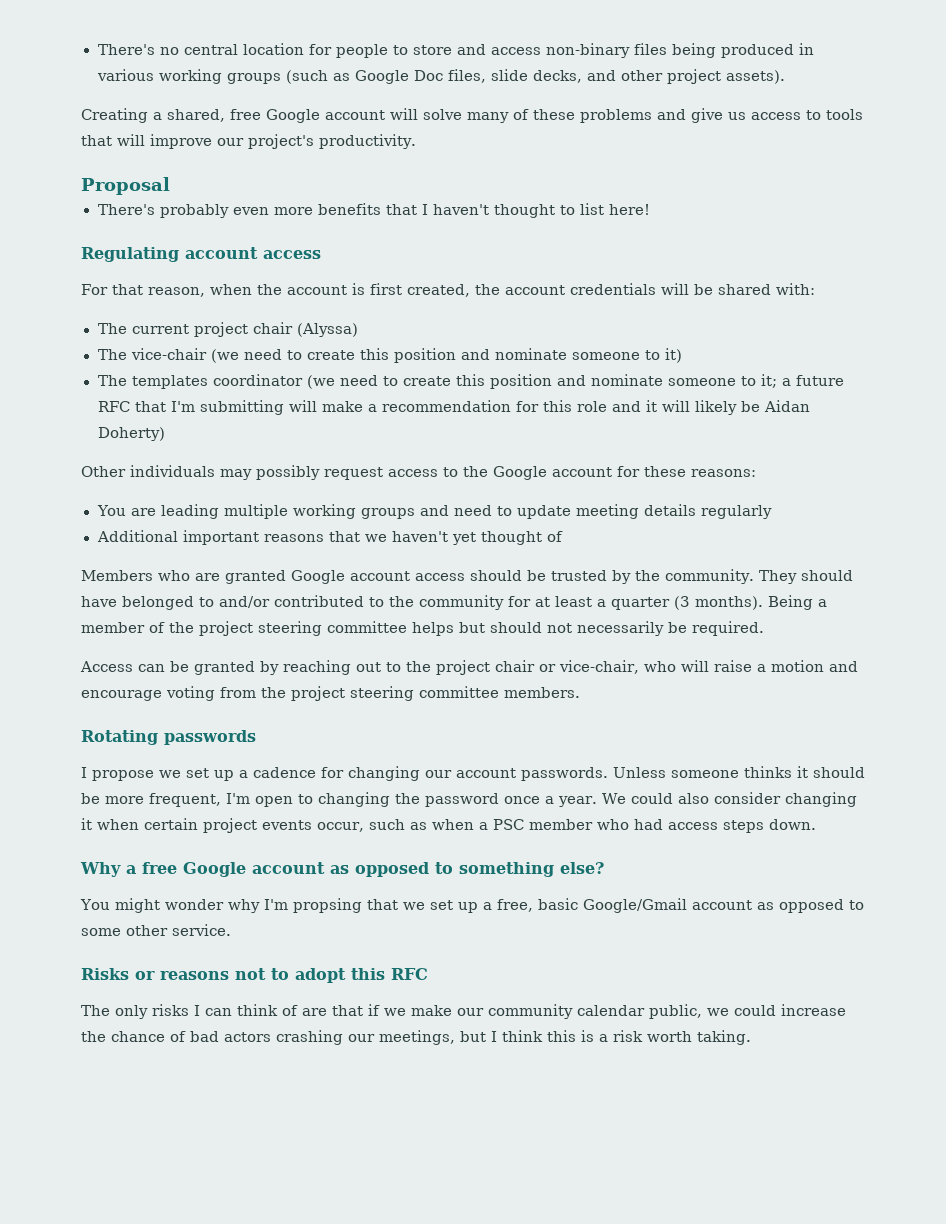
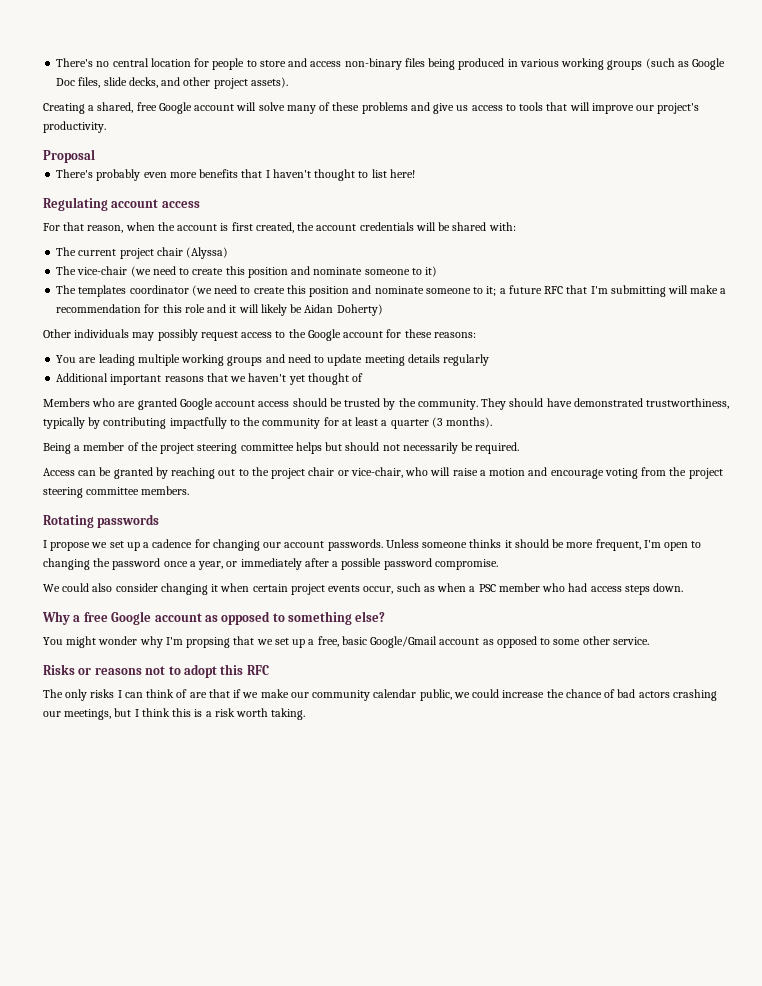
[122,595,364,610] belonged to and/or contributed -> [573,398,730,409] [43,417,227,429] demonstrated trustworthiness, typically by contributing impactfully
(763, 603) none -> (493, 422) //
[558,796,597,807] year. -> [198,558,498,570] year, or immediately after a possible password compromise. //

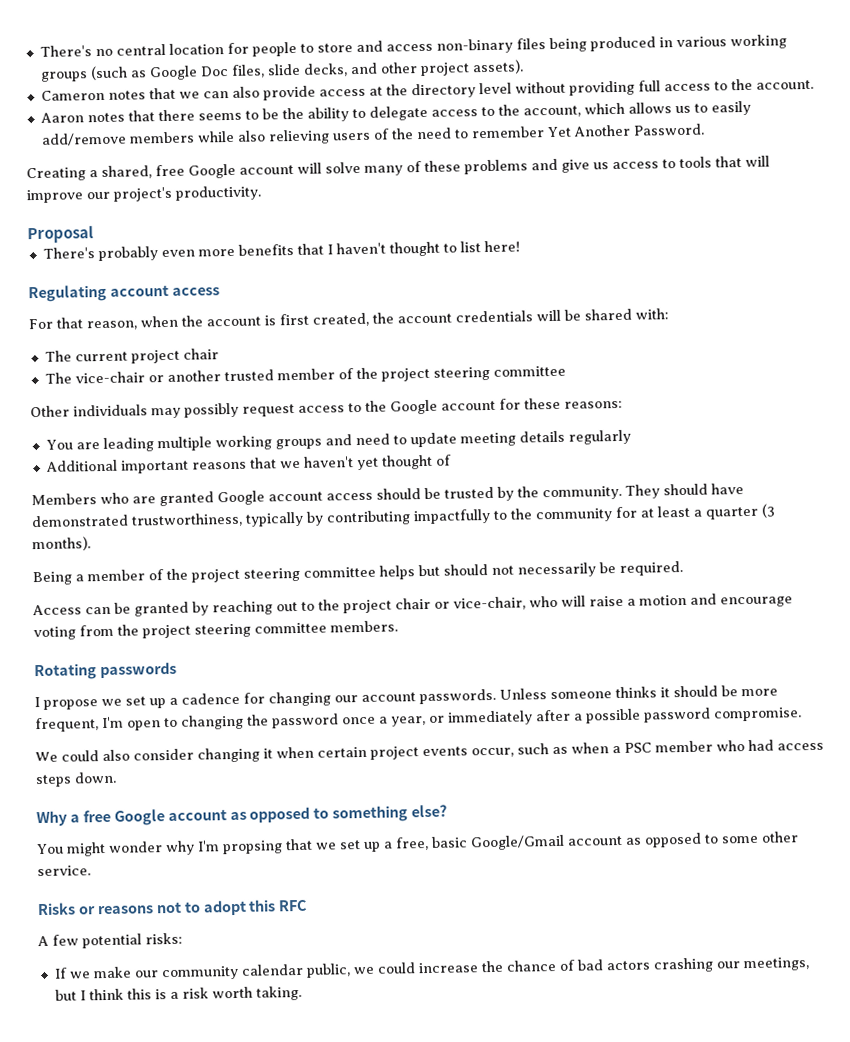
(288, 82) none -> [40,78,814,101] [39,100,751,123] [40,123,705,146] // Cameron notes that we can also provide access at the directory level without providing full access to the account. // Aaron notes that there seems to be the ability to delegate access to the account, which allows us to easily add/remove members while also relieving users of the need to remember Yet Another Password.
[186,247,229,259] (Alyssa) -> (219, 354) none
[130,266,438,278] [56,285,727,297] [56,304,383,316] (we need to create this position and nominate someone to it) // The templates coordinator (we need to create this position and nominate someone to it; a future RFC that I'm submitting will make a recommendation for this role and it will likely be Aidan Doherty) -> [147,365,566,383] or another trusted member of the project steering committee
[43,689,242,701] The only risks I can think of are that if -> [37,932,183,949] [53,967,68,979] A few potential risks: // If

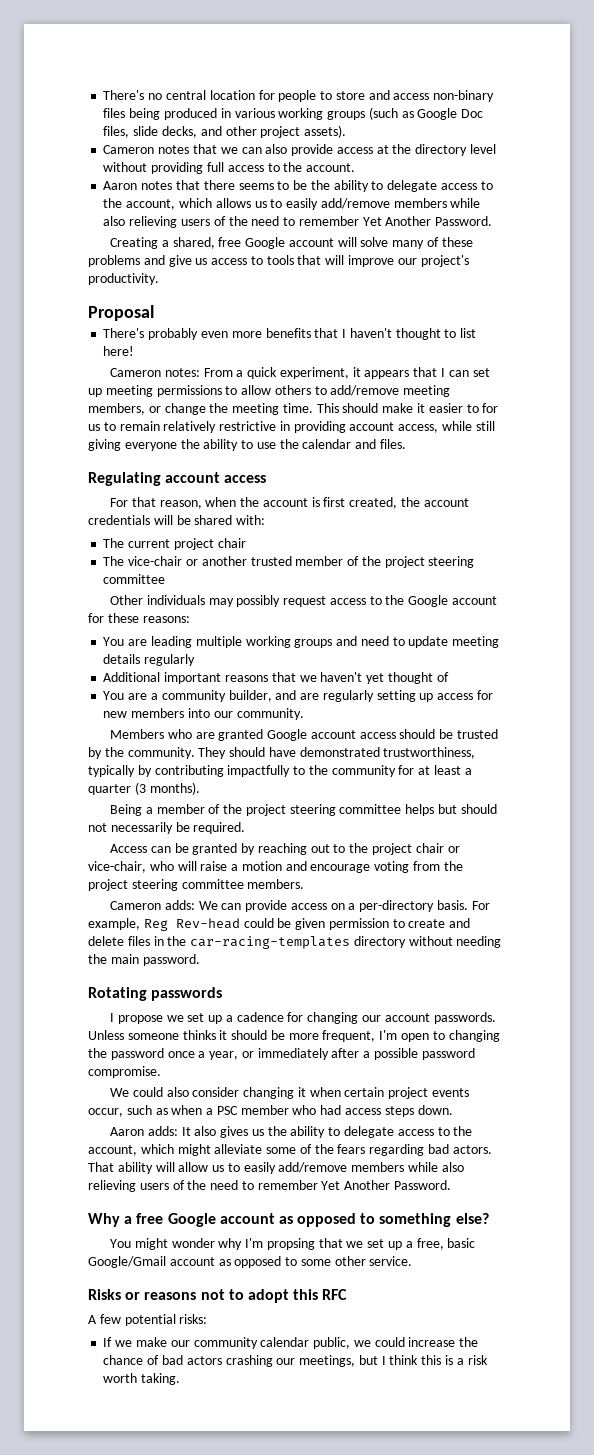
(520, 246) none -> [109,367,490,379] [88,385,451,397] [88,403,499,415] [88,421,495,433] [88,439,407,451] // Cameron notes: From a quick experiment, it appears that I can set up meeting permissions to allow others to add/remove meeting members, or change the meeting time. This should make it easier to for us to remain relatively restrictive in providing account access, while still giving everyone the ability to use the calendar and files.
(452, 460) none -> [103,690,493,702] [103,708,304,720] // You are a community builder, and are regularly setting up access for new members into our community.
(398, 626) none -> [109,900,490,912] [88,918,471,931] [88,936,502,949] [88,954,200,966] // Cameron adds: We can provide access on a per-directory basis. For example, Reg Rev-head could be given permission to create and delete files in the car-racing-templates directory without needing the main password.
(117, 777) none -> [109,1126,473,1138] [88,1144,492,1156] [88,1162,464,1174] [88,1180,452,1192] // Aaron adds: It also gives us the ability to delegate access to the account, which might alleviate some of the fears regarding bad actors. That ability will allow us to easily add/remove members while also relieving users of the need to remember Yet Another Password.

